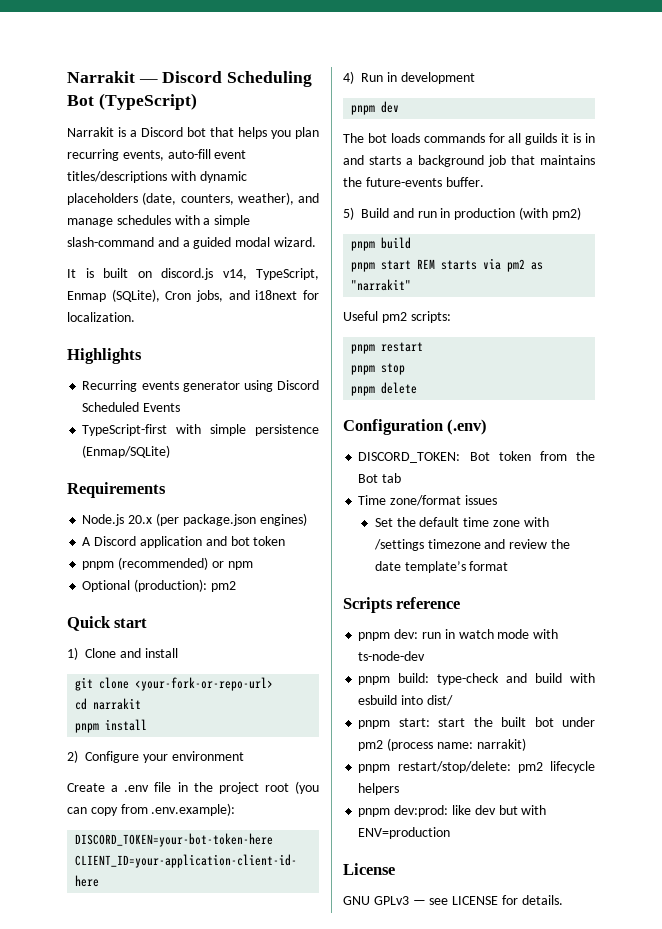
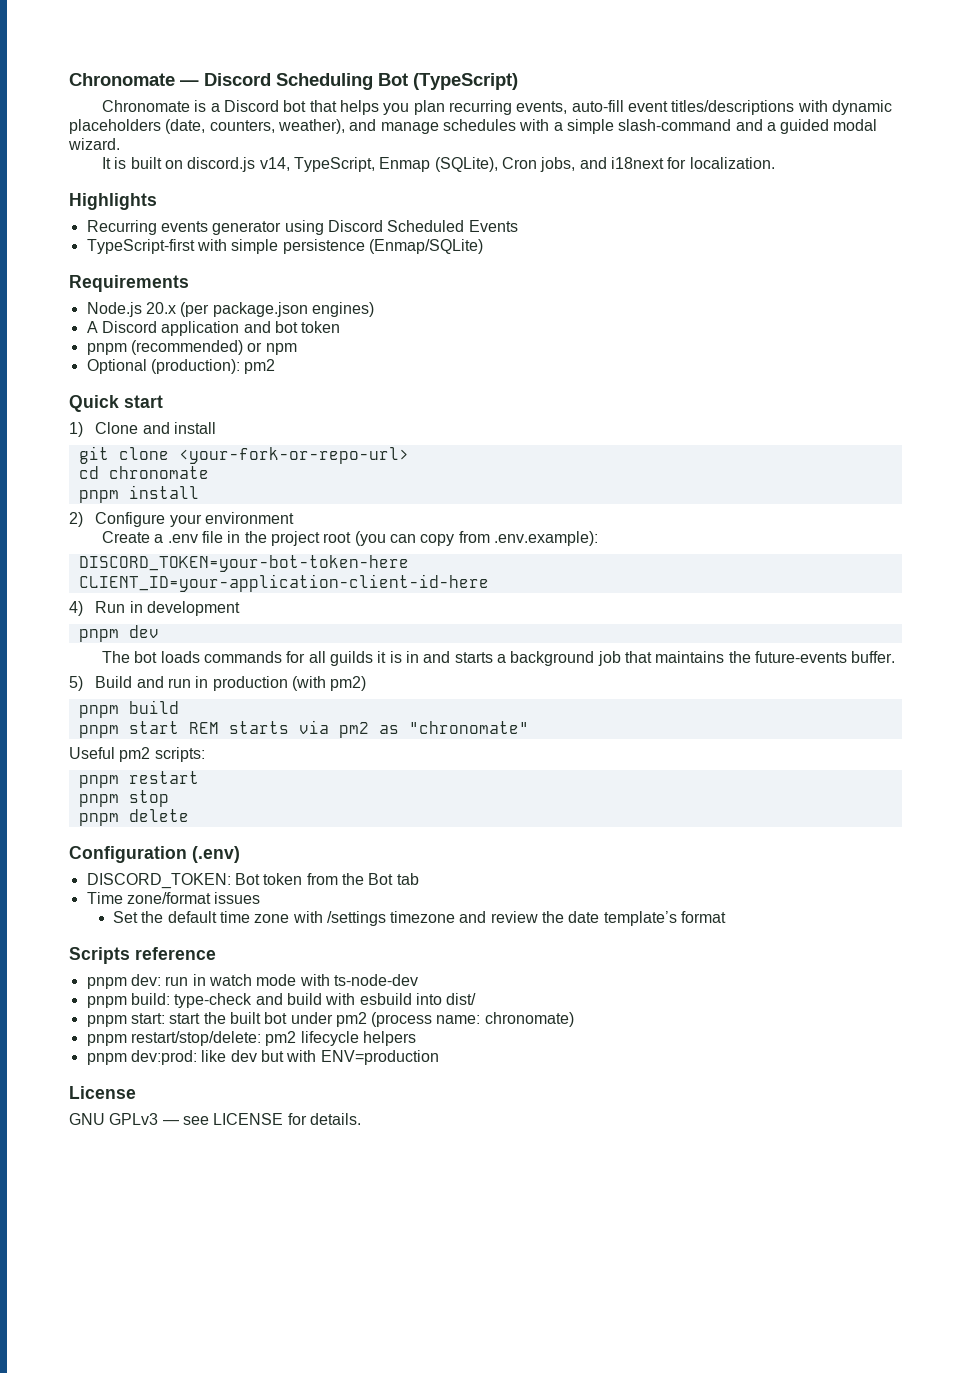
[67,71,135,83] Narrakit -> [69,73,175,86] Chronomate
[67,127,114,137] Narrakit -> [102,100,191,112] Chronomate
[93,698,142,710] narrakit -> [108,466,209,479] chronomate
[351,279,412,291] "narrakit" -> [408,721,529,734] "chronomate"
[476,738,526,751] narrakit) -> [484,1012,574,1027] chronomate)

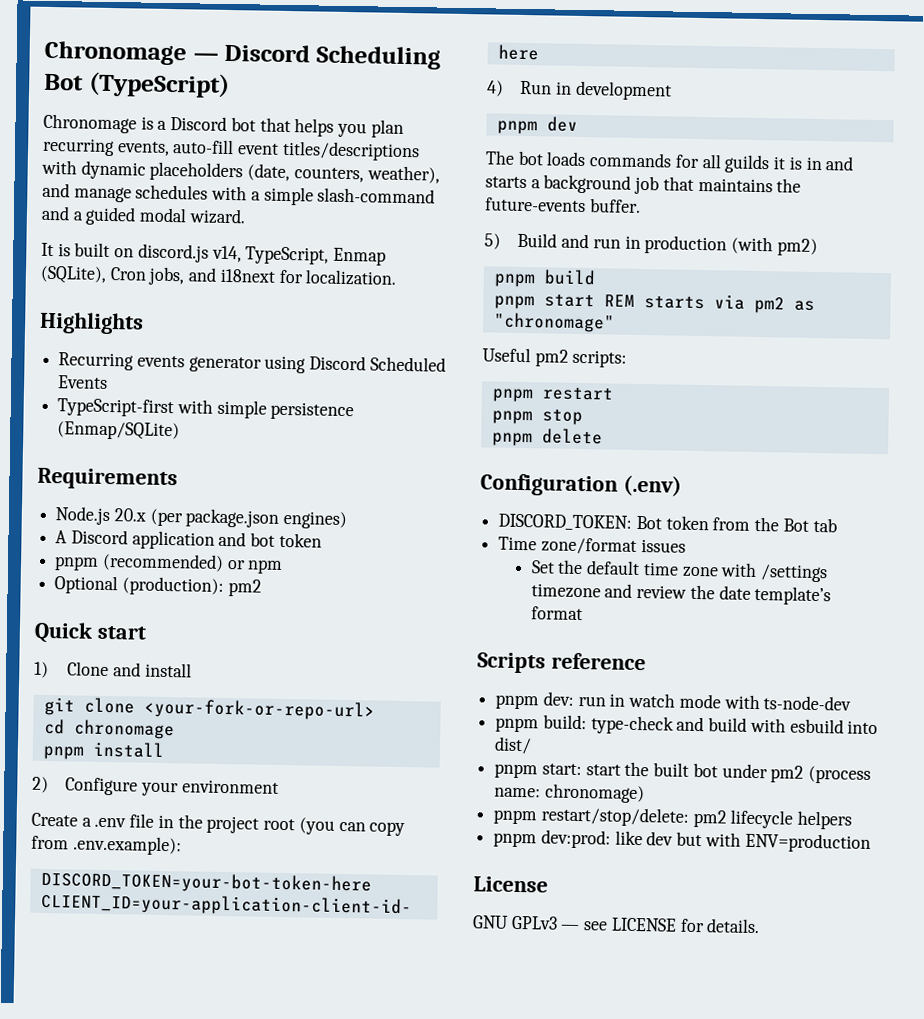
[69,73,175,86] Chronomate -> [44,40,187,66] Chronomage
[102,100,191,112] Chronomate -> [43,113,137,134] Chronomage
[108,466,209,479] chronomate -> [73,719,175,740] chronomage
[408,721,529,734] "chronomate" -> [493,312,615,333] "chronomage"
[484,1012,574,1027] chronomate) -> [544,783,645,804] chronomage)

